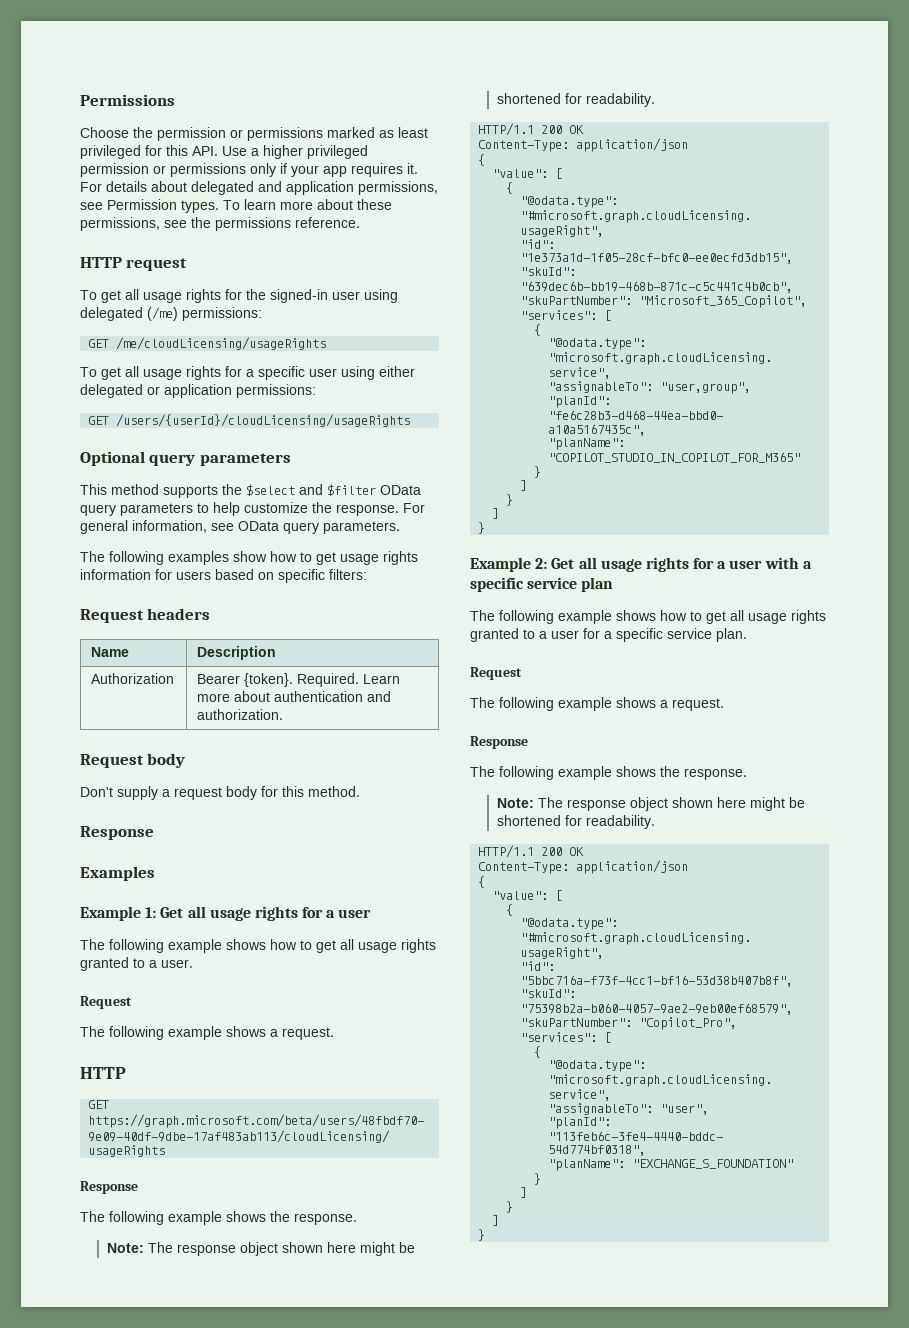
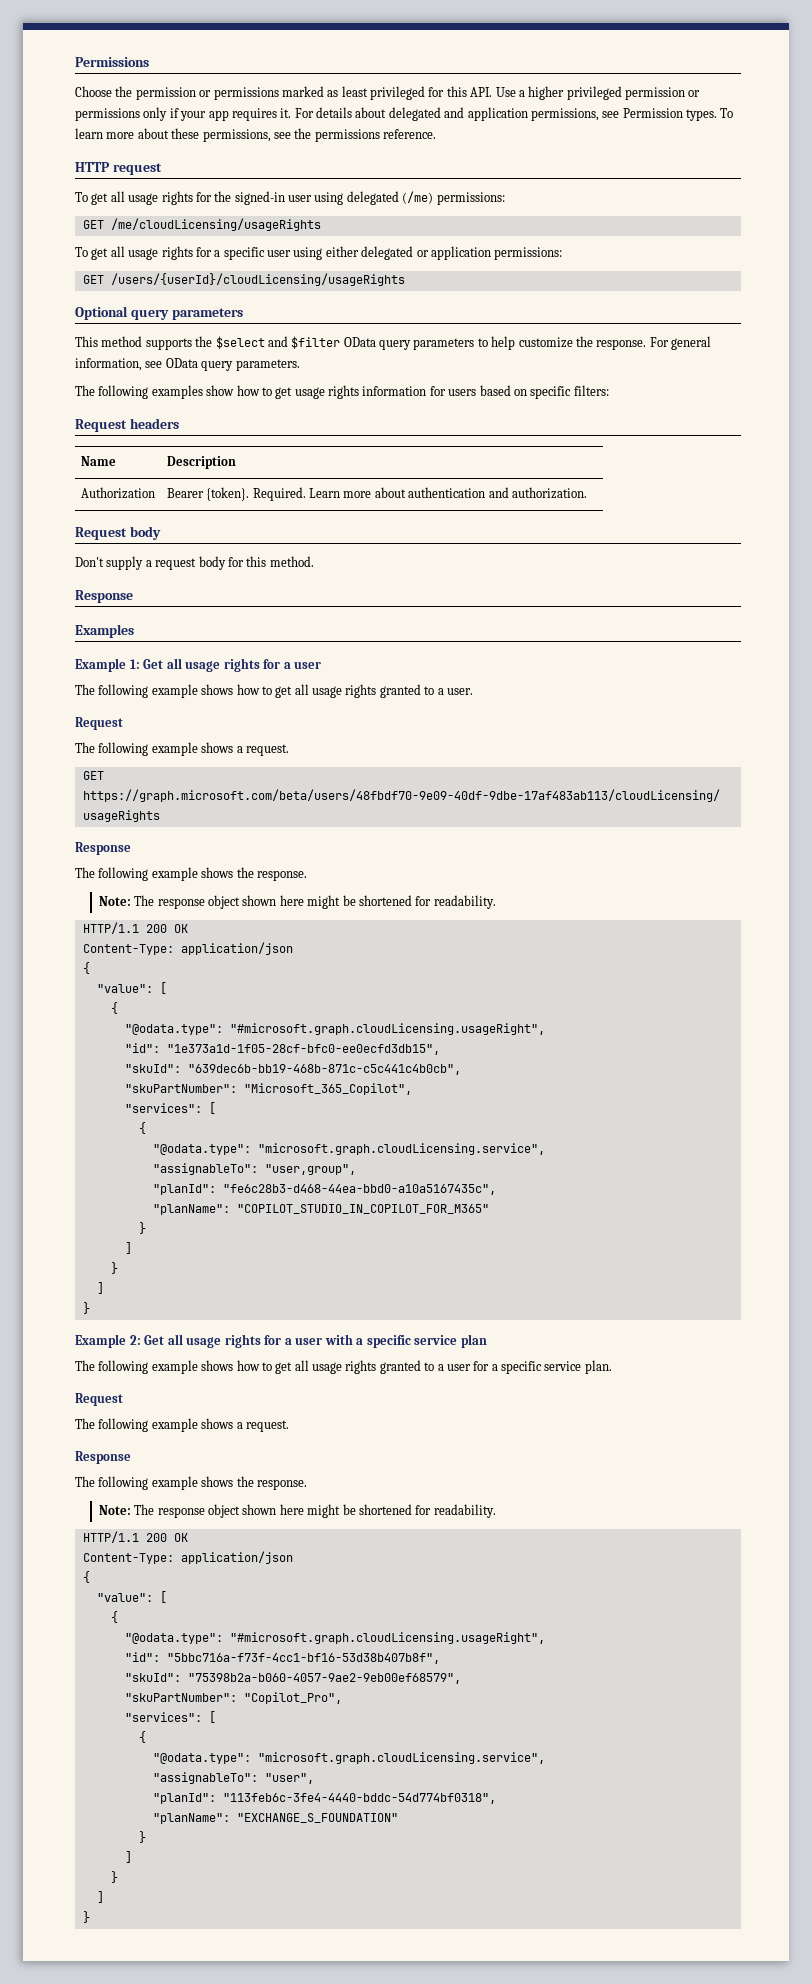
[80,1067,126,1079] // HTTP -> (289, 750) none

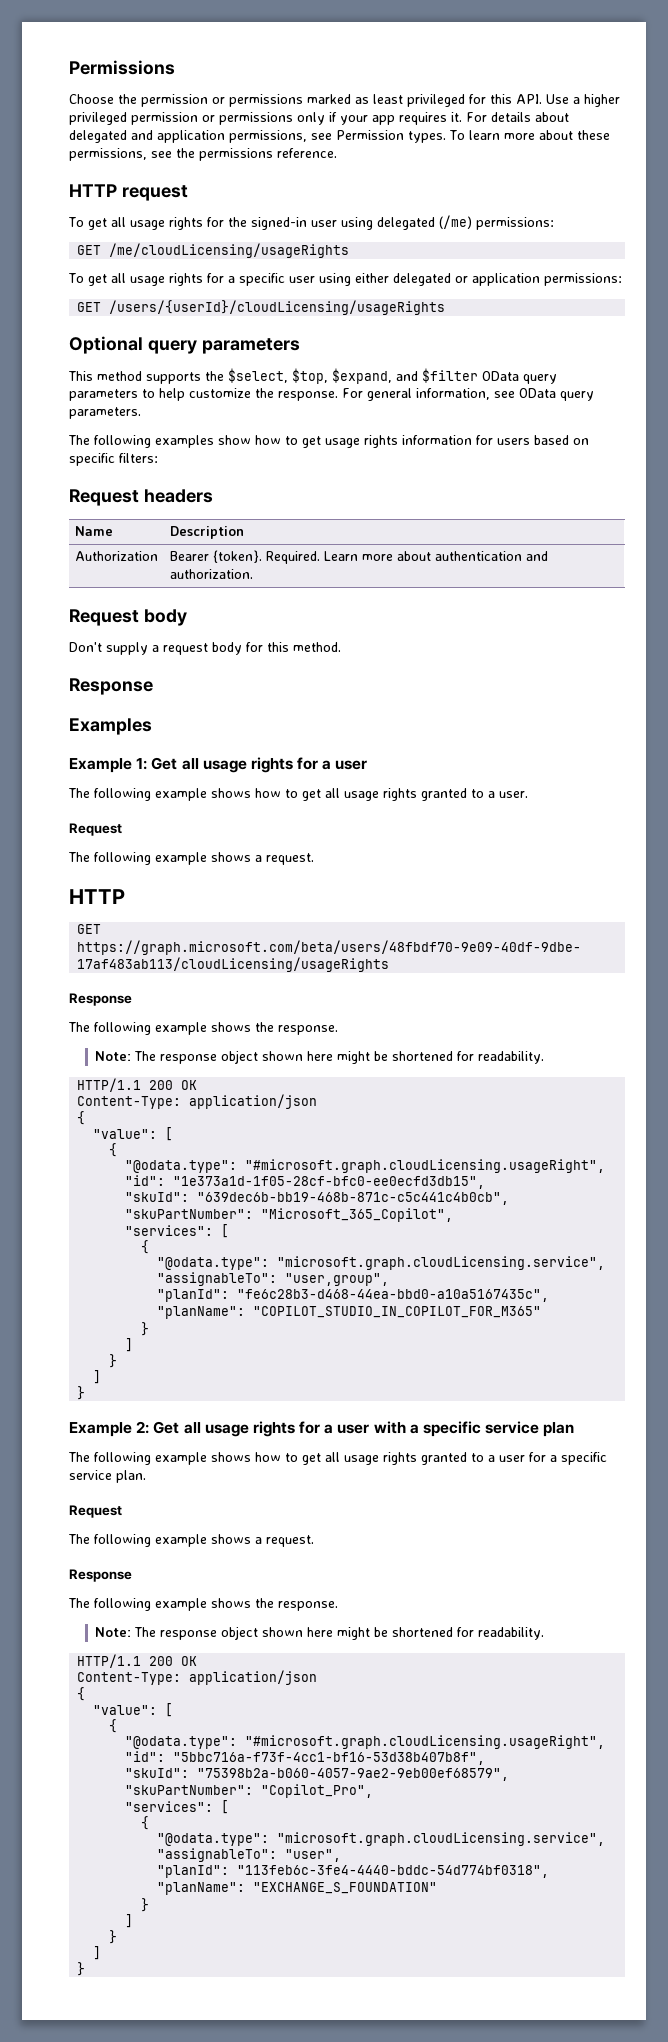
[215,336,265,349] $select -> [228,368,392,384] $select, $top, $expand,
(289, 750) none -> [69,889,125,904] // HTTP

